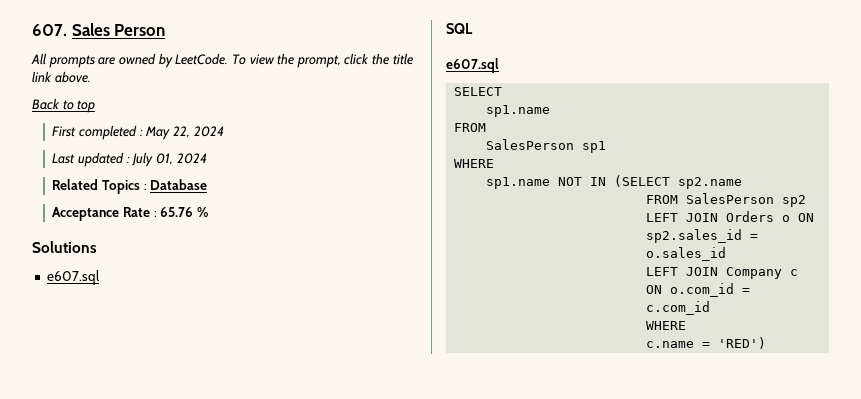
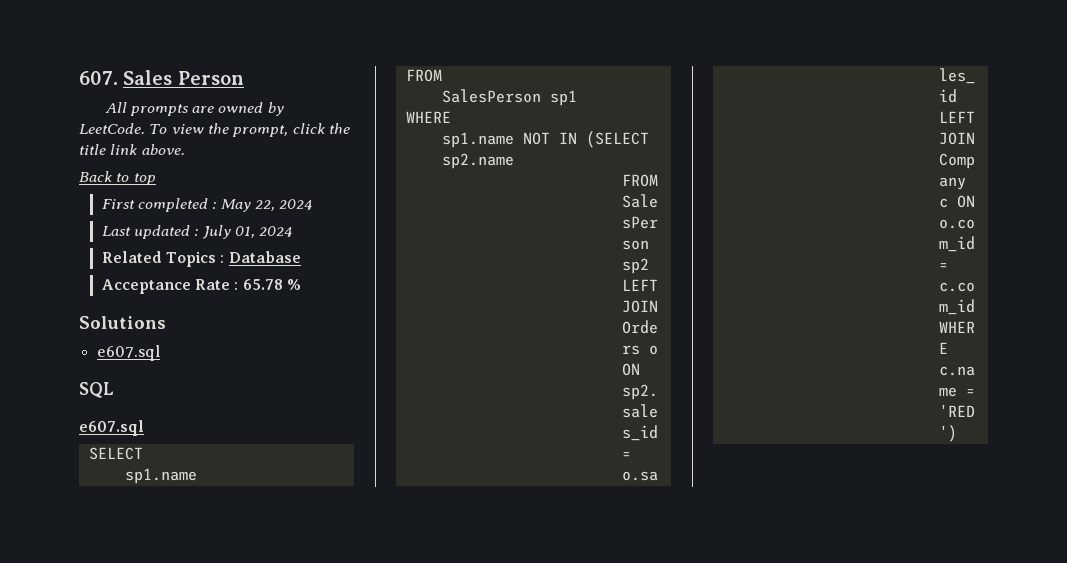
[160,207,194,217] 65.76 -> [242,279,283,290] 65.78

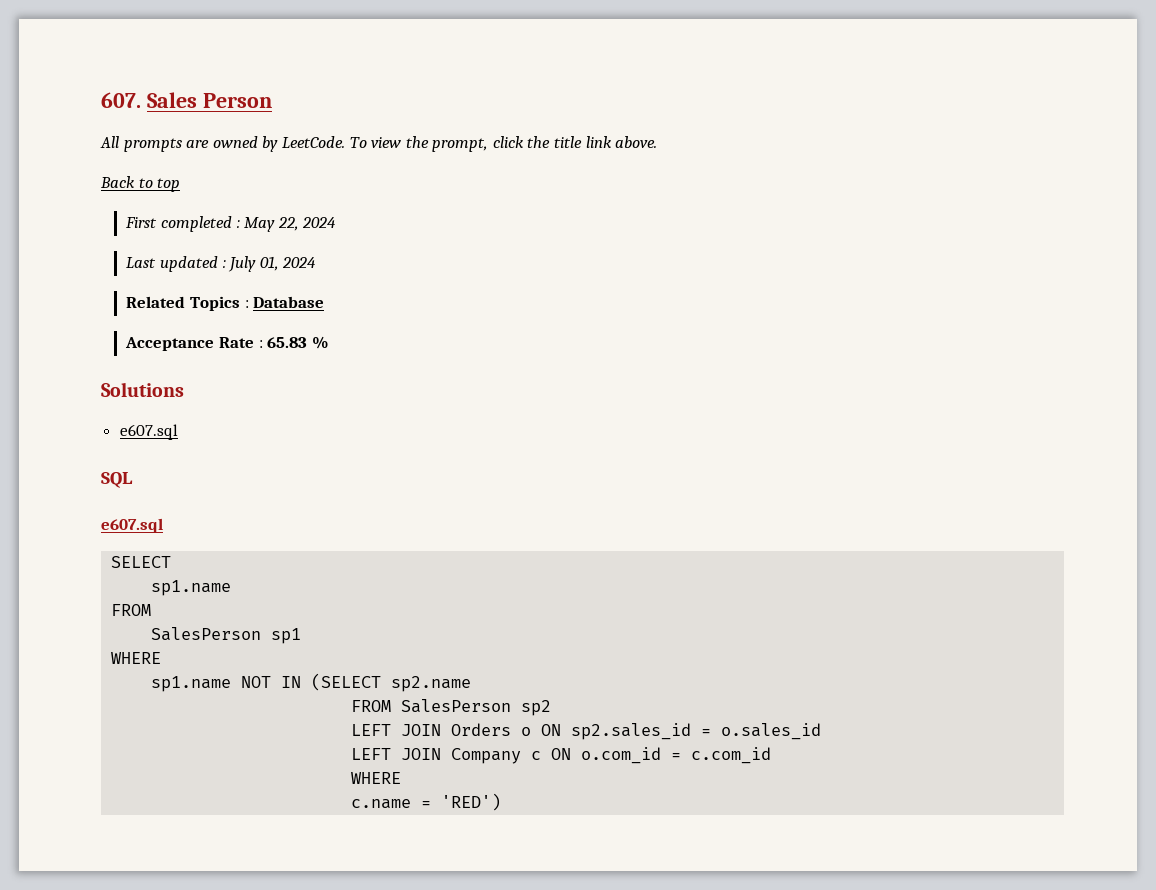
[242,279,283,290] 65.78 -> [267,337,308,348] 65.83

